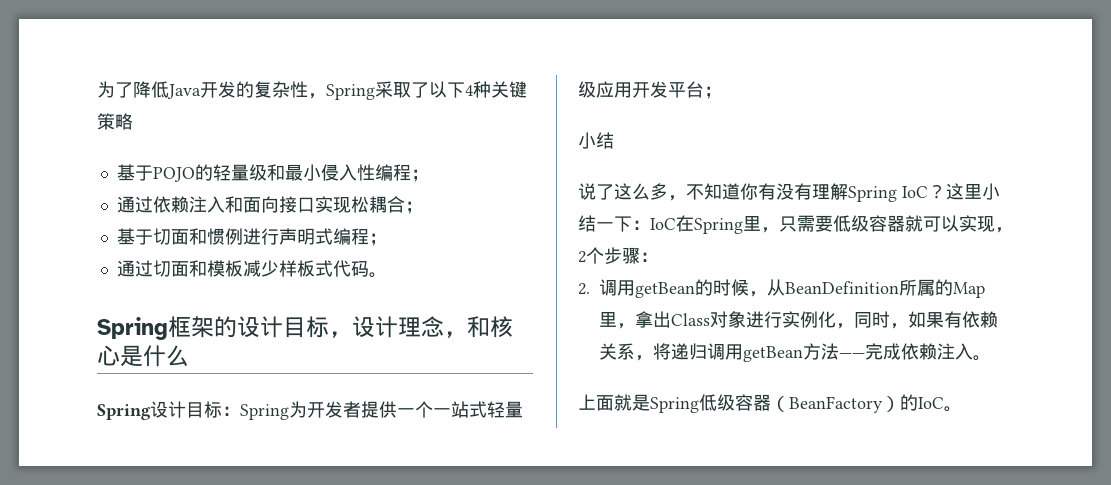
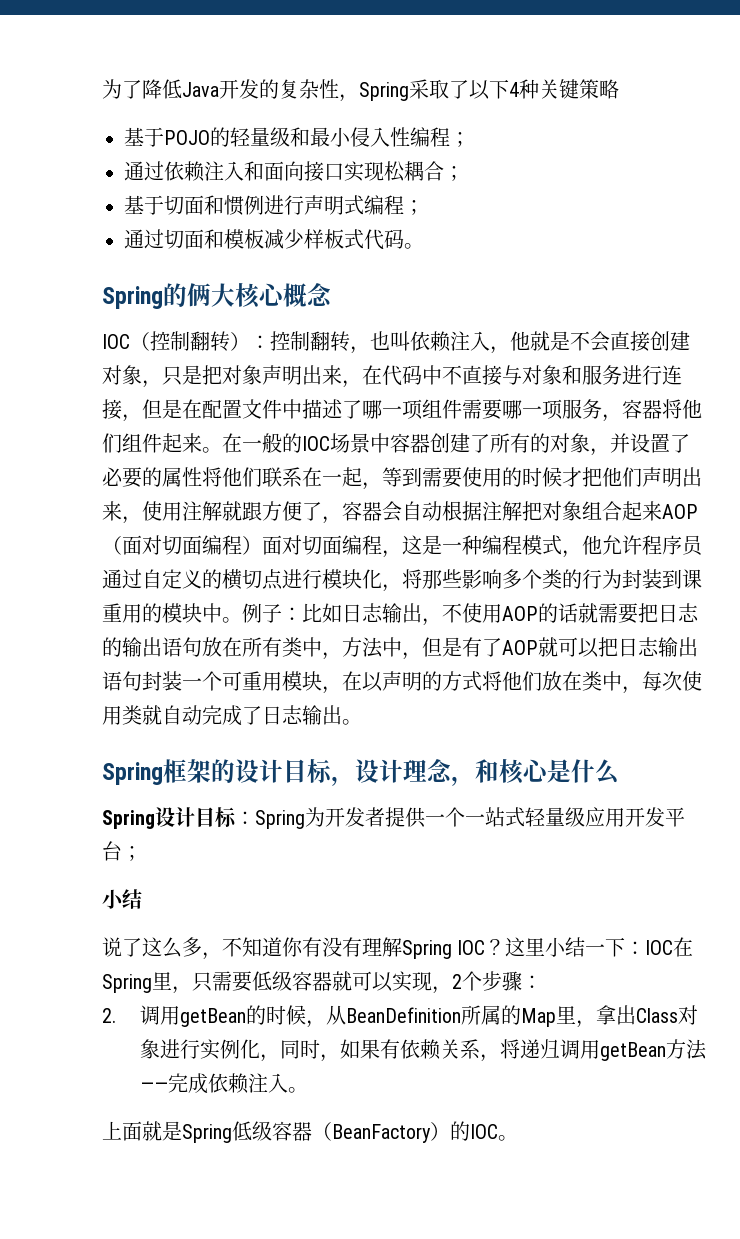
(387, 275) none -> [102,283,332,309] [102,331,690,354] [102,365,682,388] [102,399,702,422] [102,433,690,456] [102,467,702,490] [102,501,698,524] [102,535,704,558] [102,569,702,592] [102,603,699,626] [102,637,698,660] [102,671,702,694] [102,705,362,726] // Spring的俩大核心概念 // IOC（控制翻转）：控制翻转，也叫依赖注入，他就是不会直接创建对象，只是把对象声明出来，在代码中不直接与对象和服务进行连接，但是在配置文件中描述了哪一项组件需要哪一项服务，容器将他们组件起来。在一般的IOC场景中容器创建了所有的对象，并设置了必要的属性将他们联系在一起，等到需要使用的时候才把他们声明出来，使用注解就跟方便了，容器会自动根据注解把对象组合起来AOP（面对切面编程）面对切面编程，这是一种编程模式，他允许程序员通过自定义的横切点进行模块化，将那些影响多个类的行为封装到课重用的模块中。例子：比如日志输出，不使用AOP的话就需要把日志的输出语句放在所有类中，方法中，但是有了AOP就可以把日志输出语句封装一个可重用模块，在以声明的方式将他们放在类中，每次使用类就自动完成了日志输出。
[902,186,928,198] IoC -> [457,940,486,955] IOC
[650,218,676,230] IoC -> [645,940,674,955] IOC
[918,397,944,409] IoC -> [470,1124,498,1139] IOC

